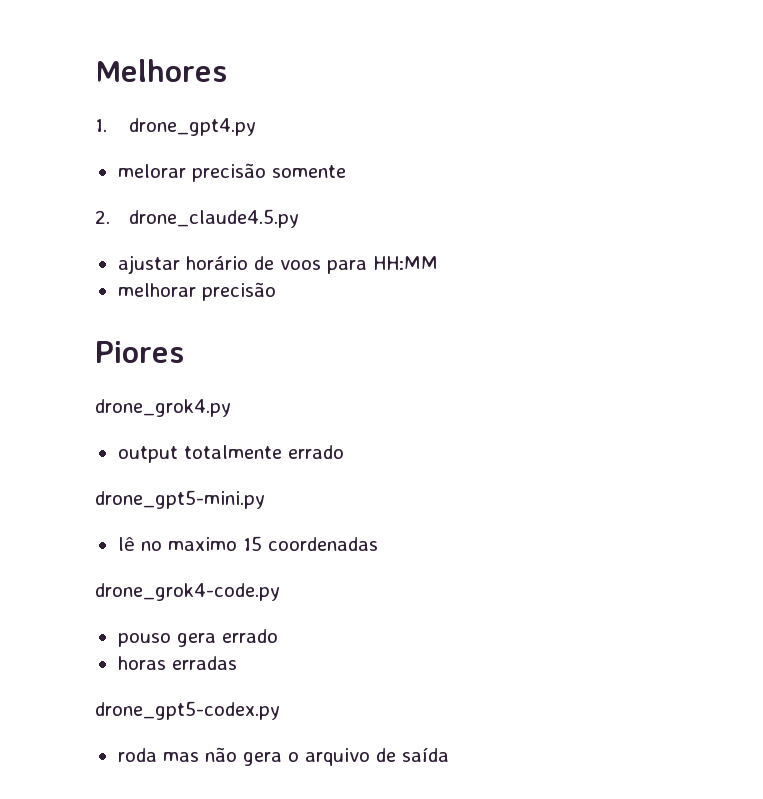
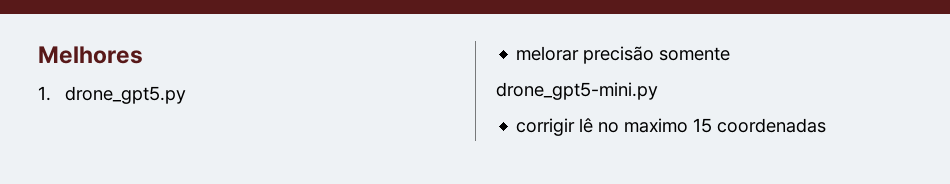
[129,118,257,136] drone_gpt4.py -> [64,86,186,104] drone_gpt5.py
[95,209,300,228] [117,255,438,274] [117,282,276,301] [95,341,184,363] [95,399,231,417] [117,445,344,463] // 2. drone_claude4.5.py // ajustar horário de voos para HH:MM // melhorar precisão // Piores // drone_grok4.py // output totalmente errado -> (731, 54) none
(265, 499) none -> [516,118,576,136] corrigir
[95,583,280,601] [117,629,278,647] [117,656,237,670] [95,701,280,720] [117,747,449,766] // drone_grok4-code.py // pouso gera errado // horas erradas // drone_gpt5-codex.py // roda mas não gera o arquivo de saída -> (827, 125) none

